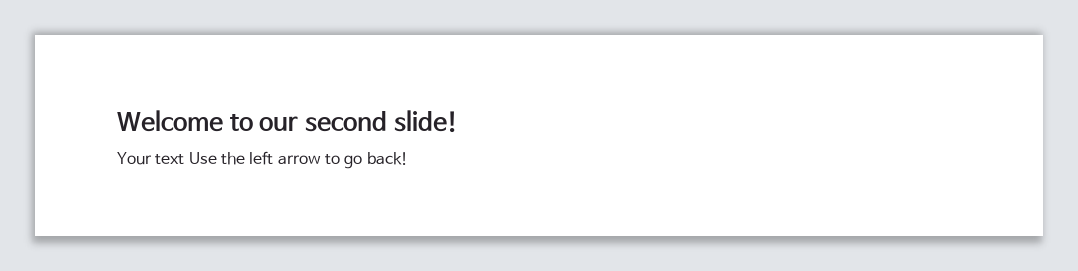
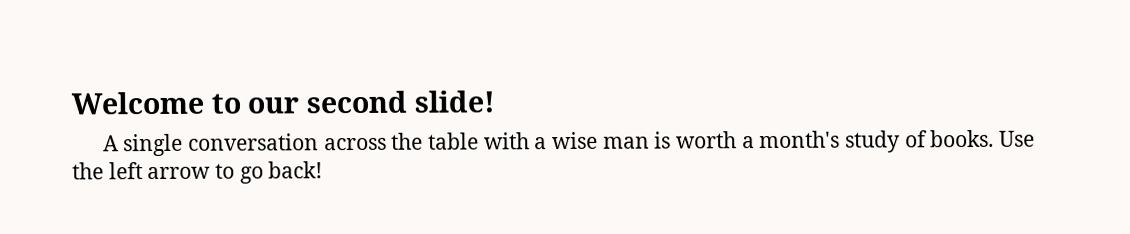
[117,152,185,165] Your text -> [102,129,995,157] A single conversation across the table with a wise man is worth a month's study of books.

